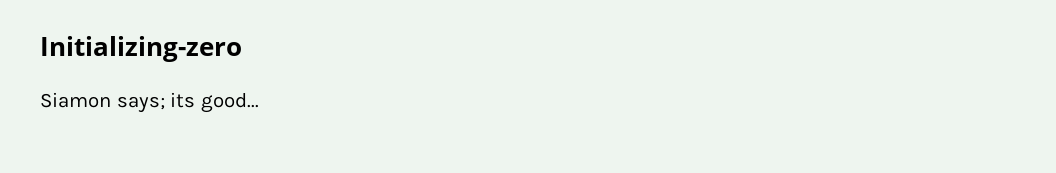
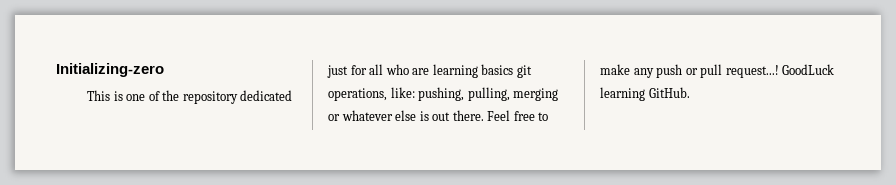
[40,92,259,113] Siamon says; its good... -> [87,90,293,104] [327,64,532,78] [328,87,559,101] [328,110,549,121] [600,64,835,78] [600,87,690,101] This is one of the repository dedicated just for all who are learning basics git operations, like: pushing, pulling, merging or whatever else is out there. Feel free to make any push or pull request...! GoodLuck learning GitHub.

